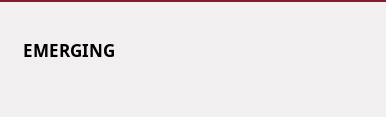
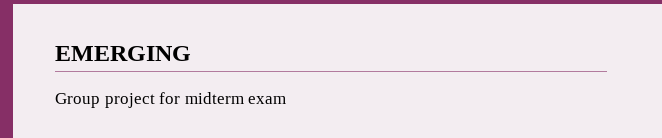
(115, 50) none -> [55,92,287,108] // Group project for midterm exam

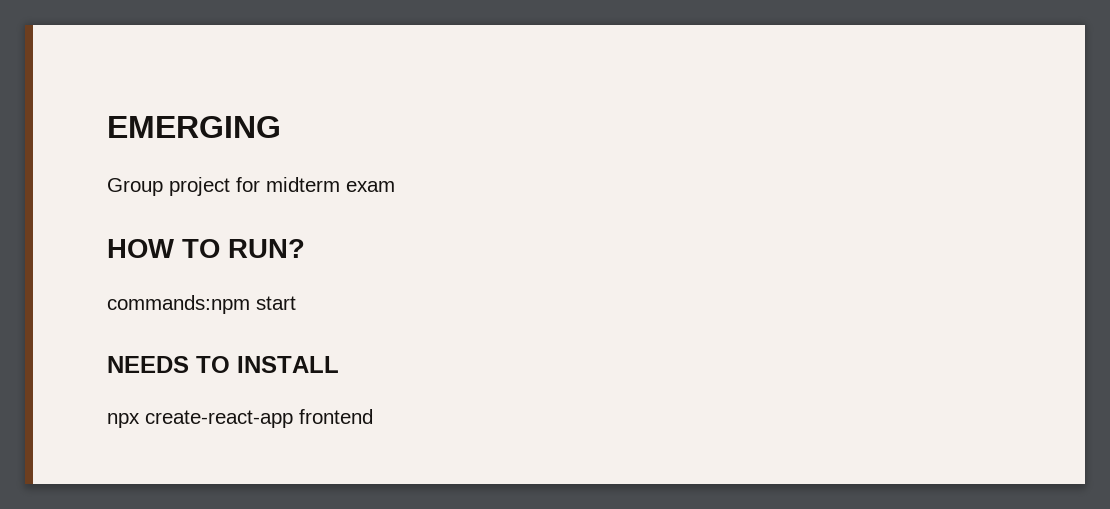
(287, 100) none -> [107,239,305,258] [107,295,296,314] [107,356,339,373] [107,409,373,428] // HOW TO RUN? // commands:npm start // NEEDS TO INSTALL // npx create-react-app frontend

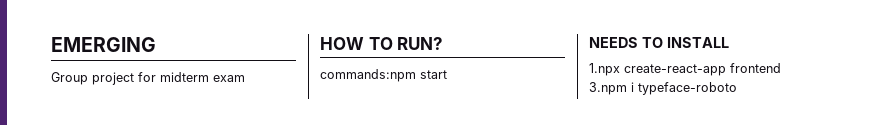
[107,413,140,428] npx -> [589,63,620,76] 1.npx
(373, 416) none -> [589,82,737,95] // 3.npm i typeface-roboto

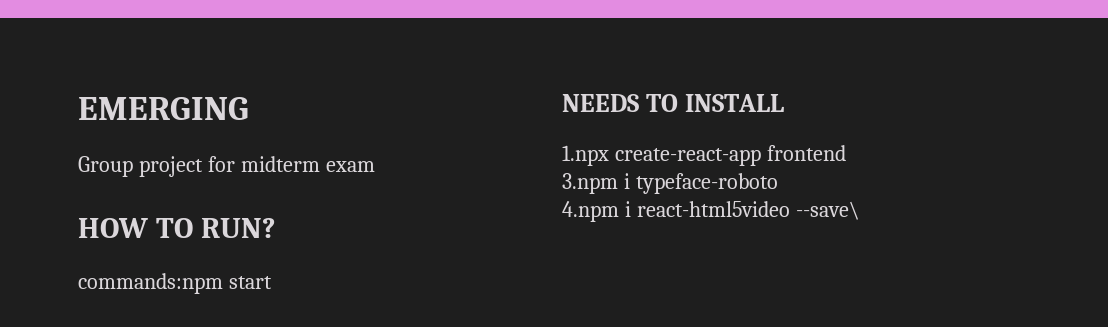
(737, 88) none -> [562,201,860,222] // 4.npm i react-html5video --save\

